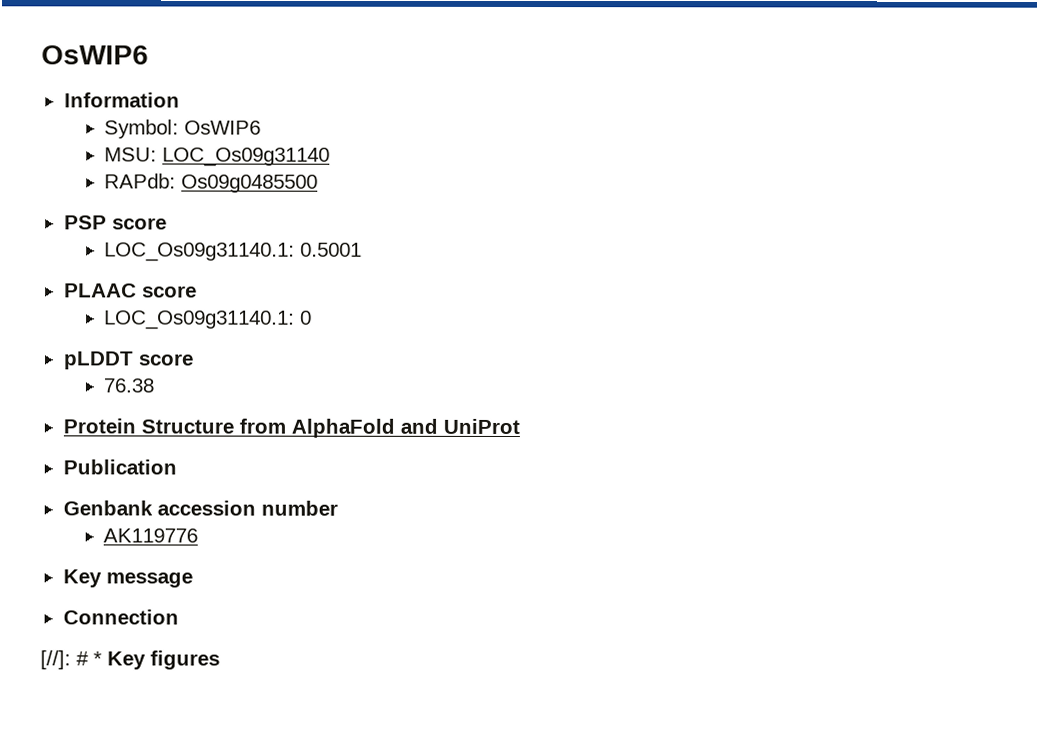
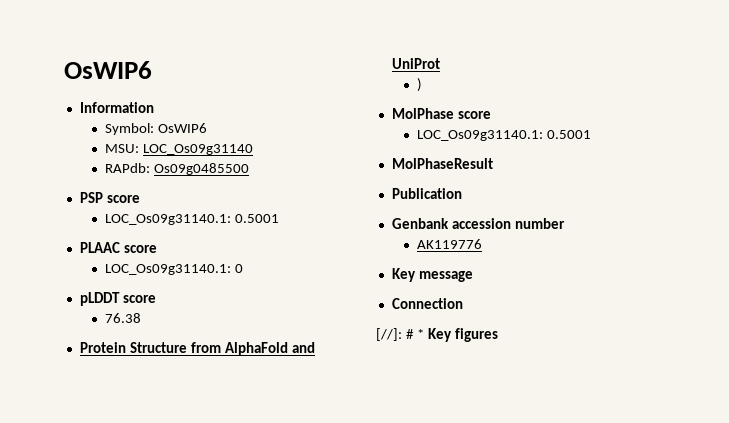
(520, 426) none -> [417,78,423,92] [391,108,491,119] [417,130,592,141] [391,158,493,169] // ) // MolPhase score // LOC_Os09g31140.1: 0.5001 // MolPhaseResult

